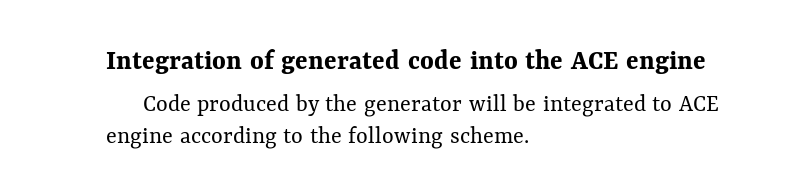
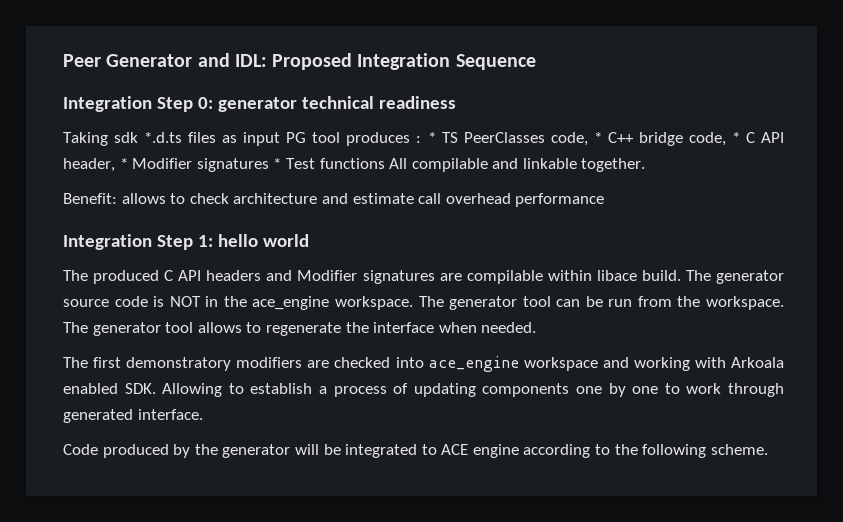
[106,49,706,74] Integration of generated code into the ACE engine -> [63,53,536,70] [63,96,456,112] [63,132,784,146] [63,158,646,172] [63,193,605,207] [63,234,309,250] [63,270,784,284] [63,296,784,310] [63,322,537,336] [63,356,785,372] [63,383,785,397] [63,409,203,423] Peer Generator and IDL: Proposed Integration Sequence // Integration Step 0: generator technical readiness // Taking sdk *.d.ts files as input PG tool produces : * TS PeerClasses code, * C++ bridge code, * C API header, * Modifier signatures * Test functions All compilable and linkable together. // Benefit: allows to check architecture and estimate call overhead performance // Integration Step 1: hello world // The produced C API headers and Modifier signatures are compilable within libace build. The generator source code is NOT in the ace_engine workspace. The generator tool can be run from the workspace. The generator tool allows to regenerate the interface when needed. // The first demonstratory modifiers are checked into ace_engine workspace and working with Arkoala enabled SDK. Allowing to establish a process of updating components one by one to work through generated interface.

